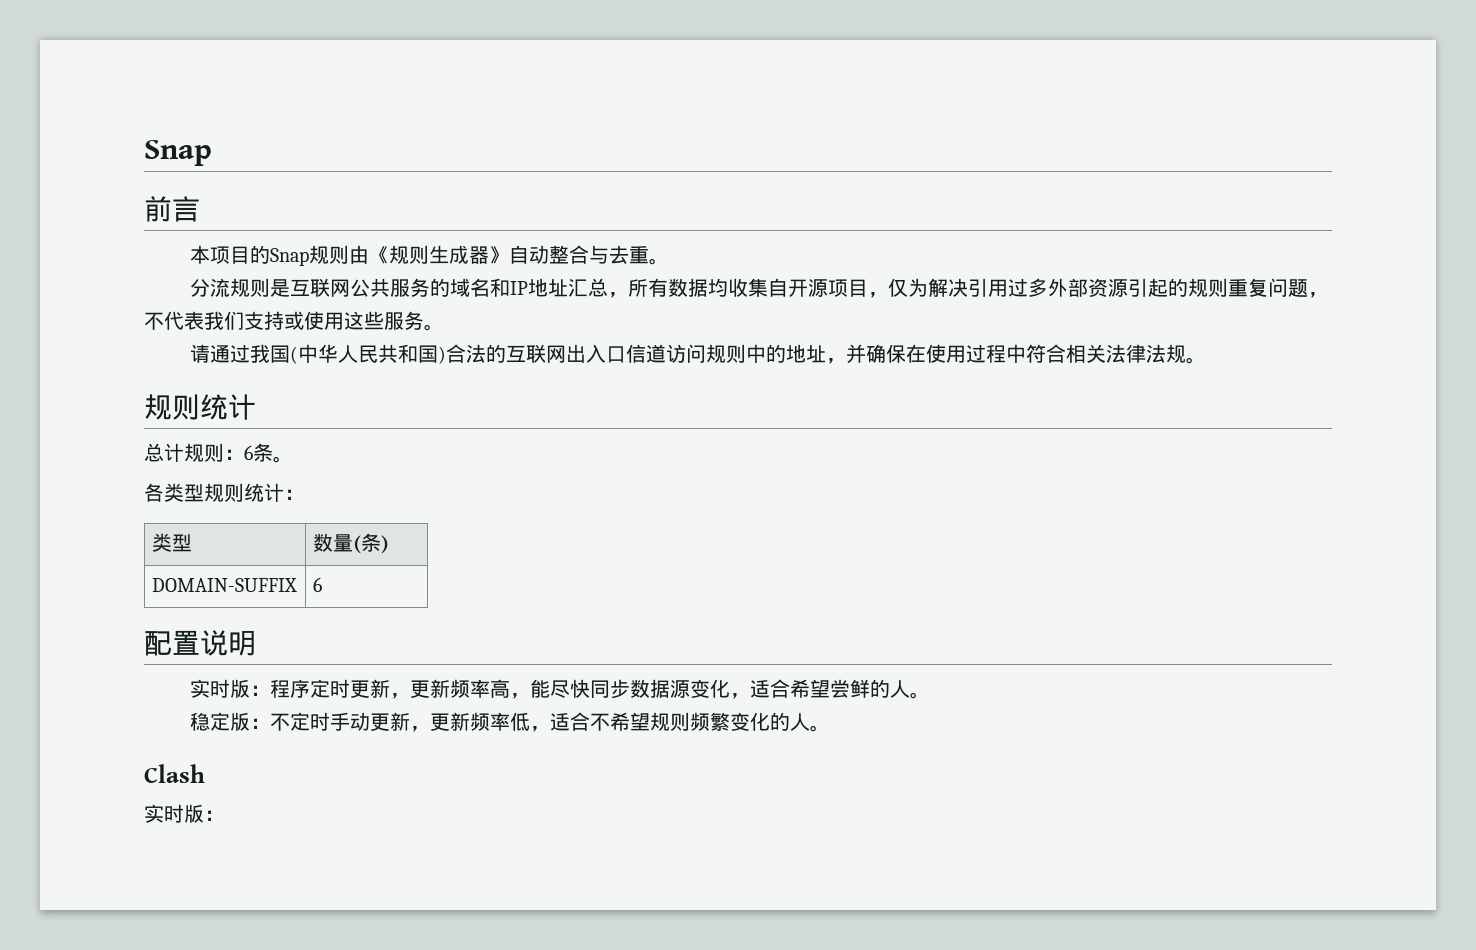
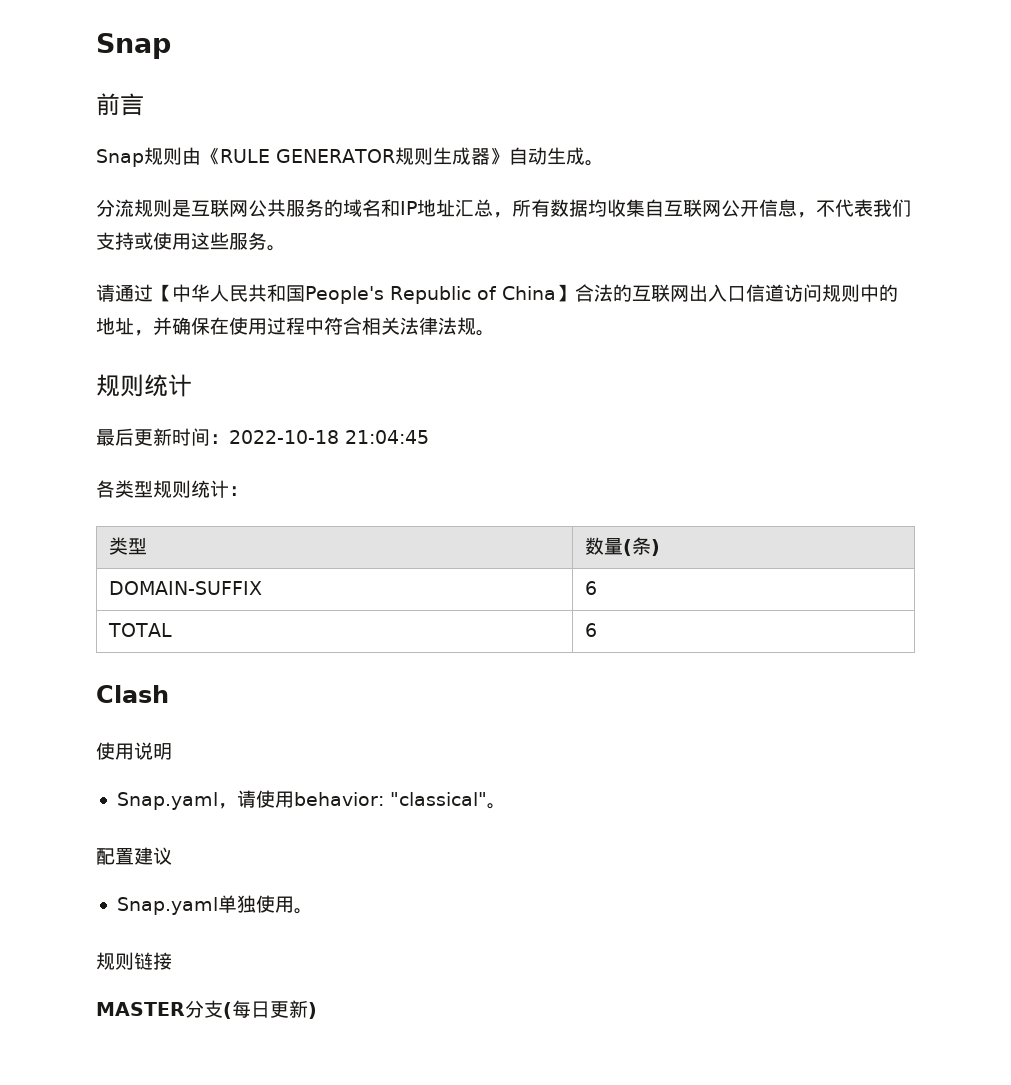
[190,245,271,264] 本项目的 -> (144, 104) none
(390, 255) none -> [220,149,395,163] RULE GENERATOR
[549,245,650,264] 整合与去重 -> [546,147,585,165] 生成
[788,278,1309,298] 开源项目，仅为解决引用过多外部资源引起的规则重复问题 -> [664,199,797,217] 互联网公开信息
[250,344,299,364] 我国( -> [153,284,172,302] 【
[438,346,447,364] ) -> [305,284,575,304] People's Republic of China】
[144,443,293,463] 总计规则：6条。 -> [96,428,429,446] 最后更新时间：2022-10-18 21:04:45
[144,630,256,656] [190,679,931,699] [190,712,831,732] [144,764,205,783] [144,804,224,823] // 配置说明 // 实时版：程序定时更新，更新频率高，能尽快同步数据源变化，适合希望尝鲜的人。 // 稳定版：不定时手动更新，更新频率低，适合不希望规则频繁变化的人。 // Clash // 实时版： -> [108,623,173,637] [585,623,598,637] [96,685,169,703] [96,742,172,760] [116,790,506,810] [96,847,172,865] [116,895,313,915] [96,952,172,970] [96,1000,317,1019] // TOTAL | 6 // Clash // 使用说明 // Snap.yaml，请使用behavior: "classical"。 // 配置建议 // Snap.yaml单独使用。 // 规则链接 // MASTER分支(每日更新)

